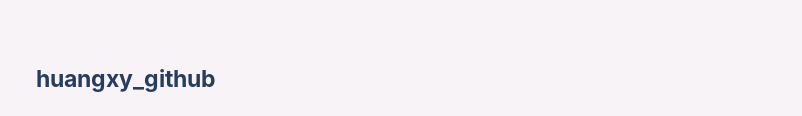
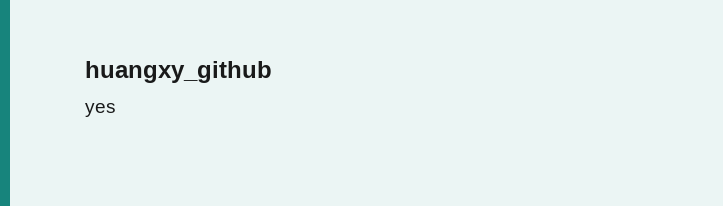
(216, 80) none -> [85,103,116,117] // yes

